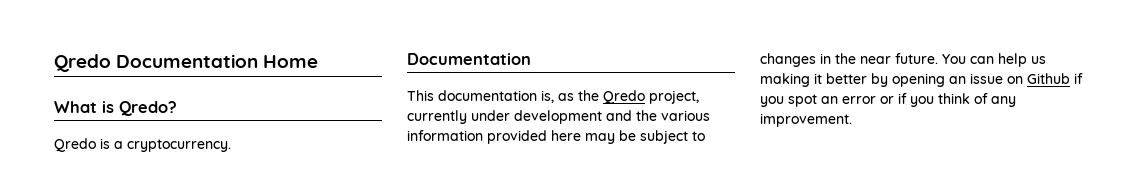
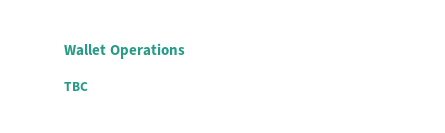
[54,54,319,72] [54,101,177,116] [54,138,231,152] [407,53,531,65] [407,90,699,104] [407,110,710,124] [407,130,705,144] [760,53,1046,67] [760,73,1083,87] [760,93,1016,107] [760,113,852,127] Qredo Documentation Home // What is Qredo? // Qredo is a cryptocurrency. // Documentation // This documentation is, as the Qredo project, currently under development and the various information provided here may be subject to changes in the near future. You can help us making it better by opening an issue on Github if you spot an error or if you think of any improvement. -> [64,43,186,59] [64,82,88,91] Wallet Operations // TBC

